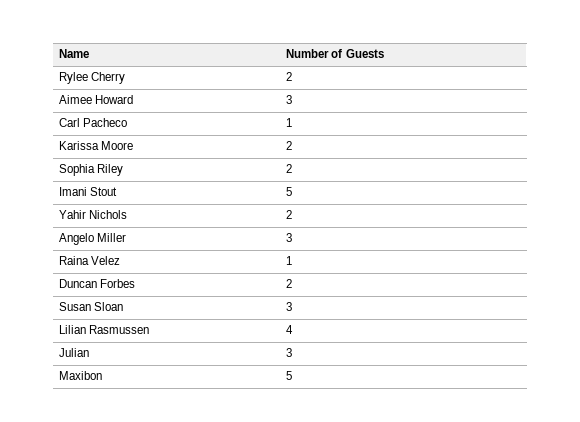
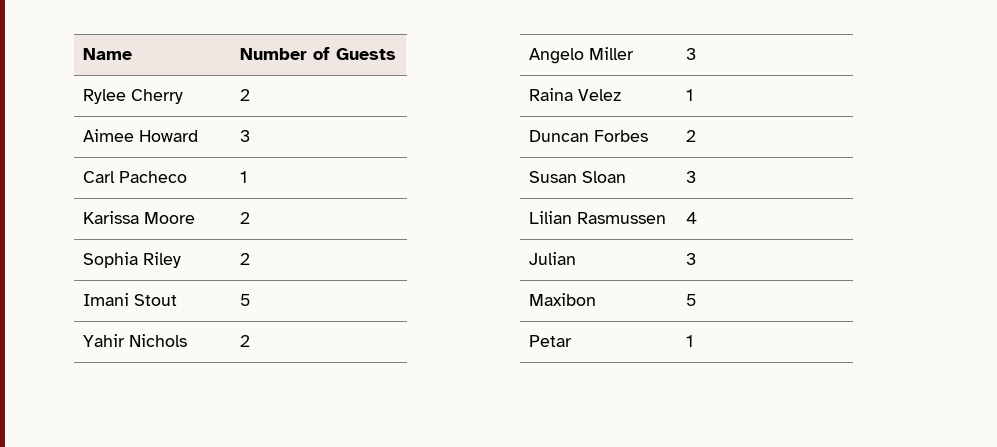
(293, 375) none -> [529,335,573,347] [686,335,694,347] // Petar | 1

